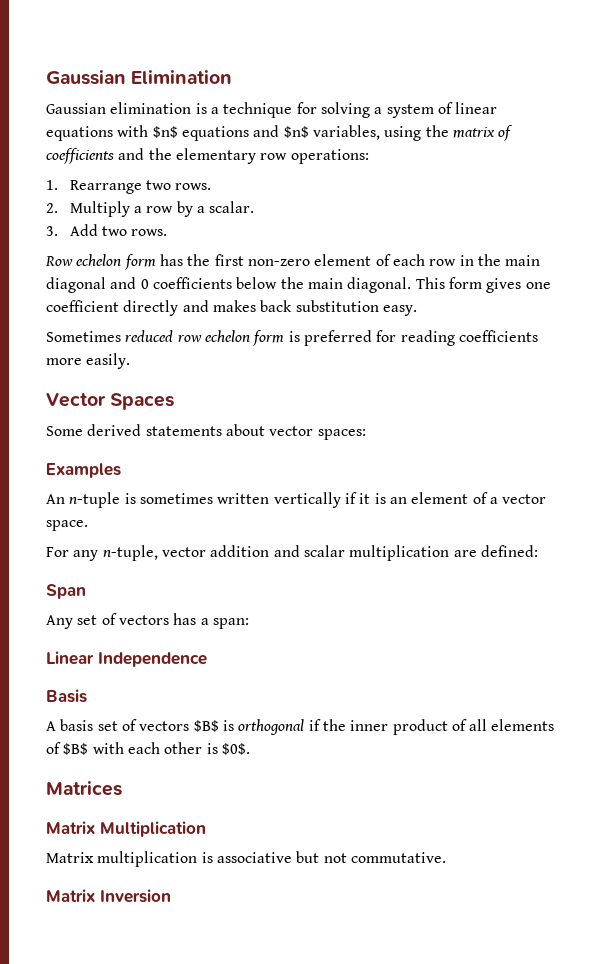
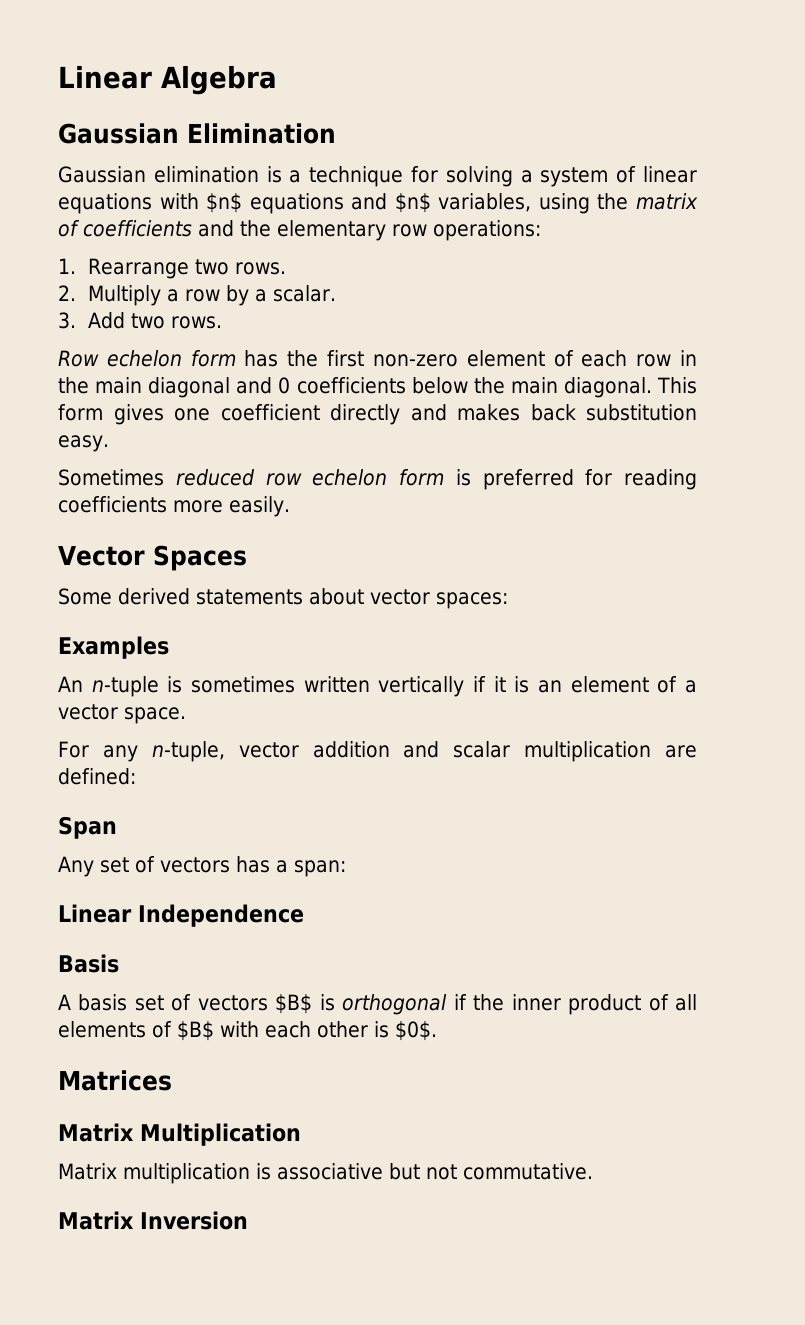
(46, 77) none -> [58,65,277,95] Linear Algebra //

